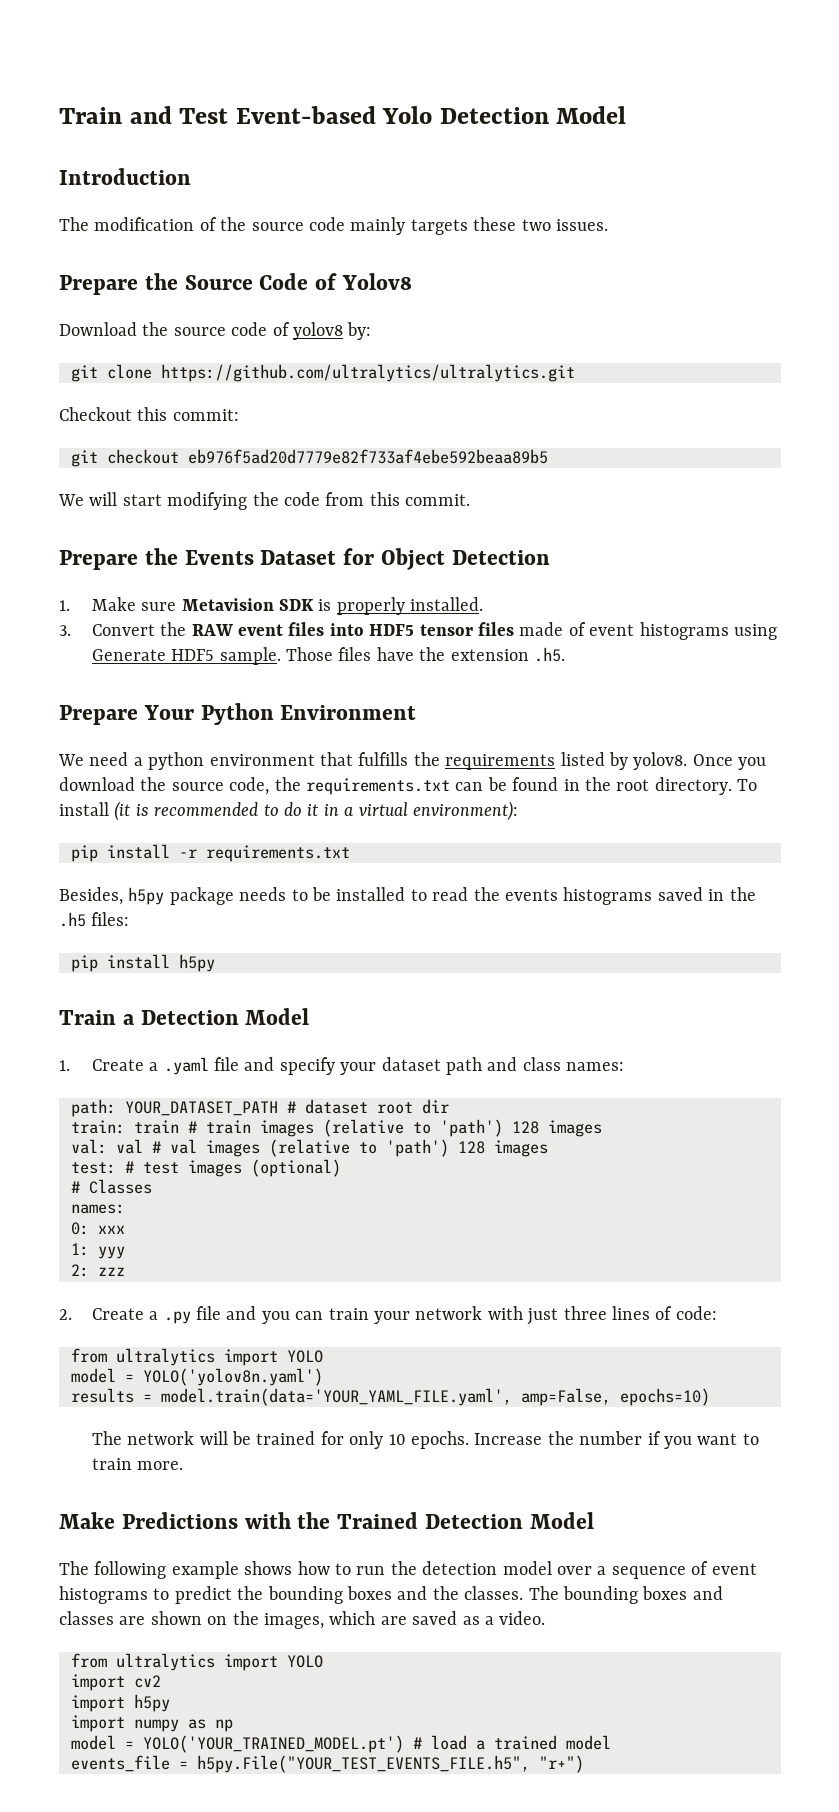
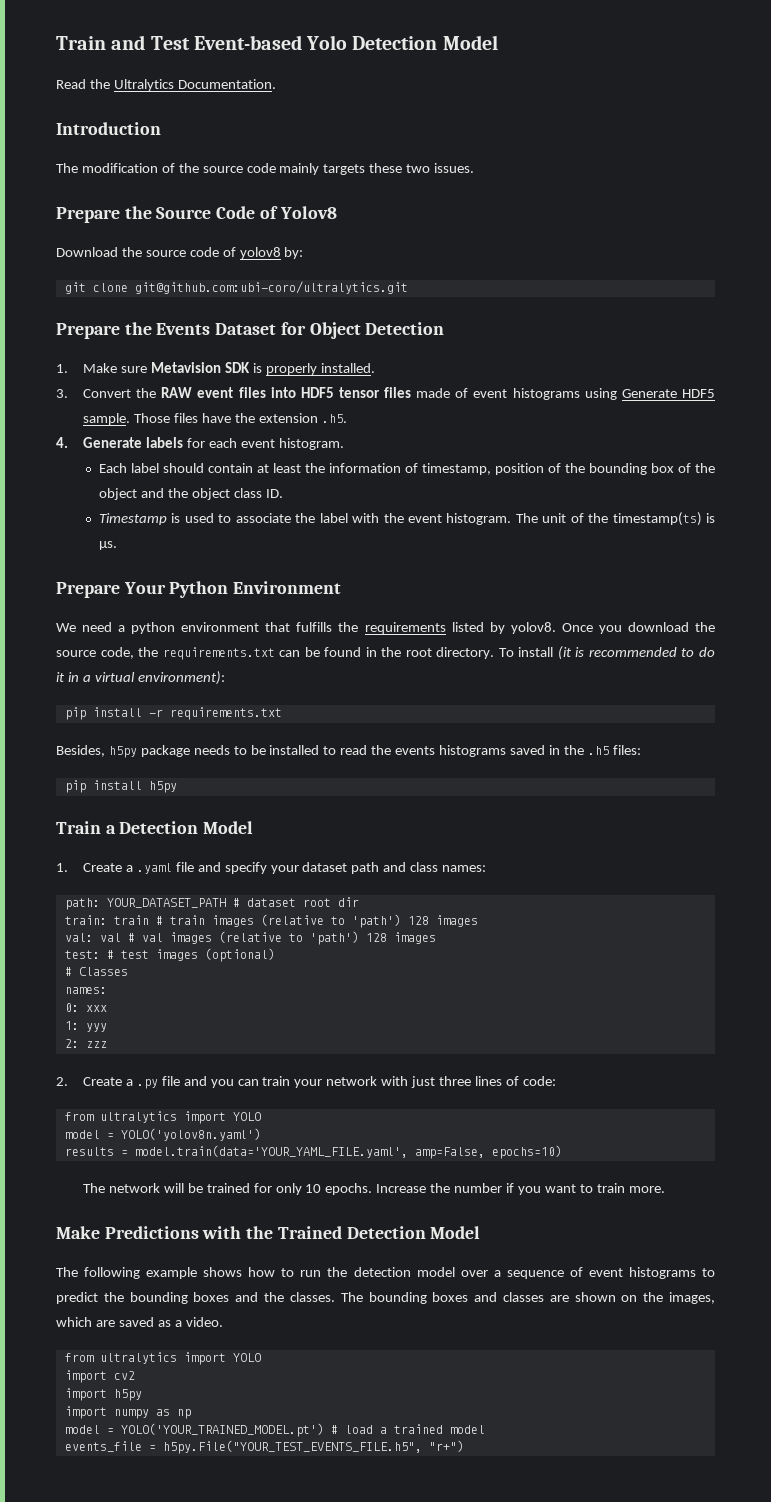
(627, 115) none -> [56,79,276,91] // Read the Ultralytics Documentation.
[161,364,575,382] [59,407,239,421] [71,449,548,467] [58,492,471,510] https://github.com/ultralytics/ultralytics.git // Checkout this commit: // git checkout eb976f5ad20d7779e82f733af4ebe592beaa89b5 // We will start modifying the code from this commit. -> [134,281,408,294] git@github.com:ubi-coro/ultralytics.git
(566, 654) none -> [56,437,344,450] [99,463,716,475] [99,488,283,500] [99,512,716,526] [99,541,118,550] // 4. Generate labels for each event histogram. // Each label should contain at least the information of timestamp, position of the bounding box of the object and the object class ID. // Timestamp is used to associate the label with the event histogram. The unit of the timestamp(ts) is µs.

